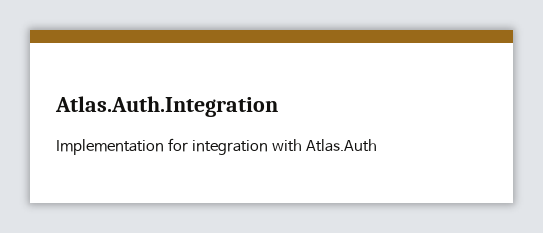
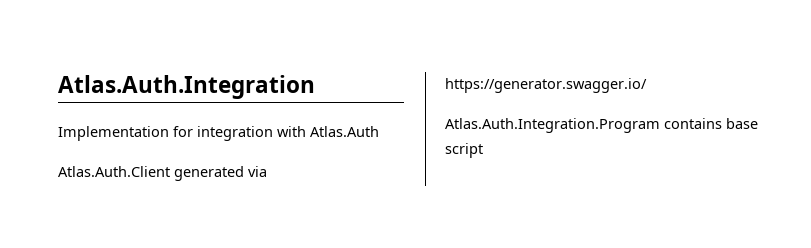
(377, 145) none -> [58,166,267,181] [445,78,647,93] [445,118,758,133] [445,143,483,158] // Atlas.Auth.Client generated via https://generator.swagger.io/ // Atlas.Auth.Integration.Program contains base script

